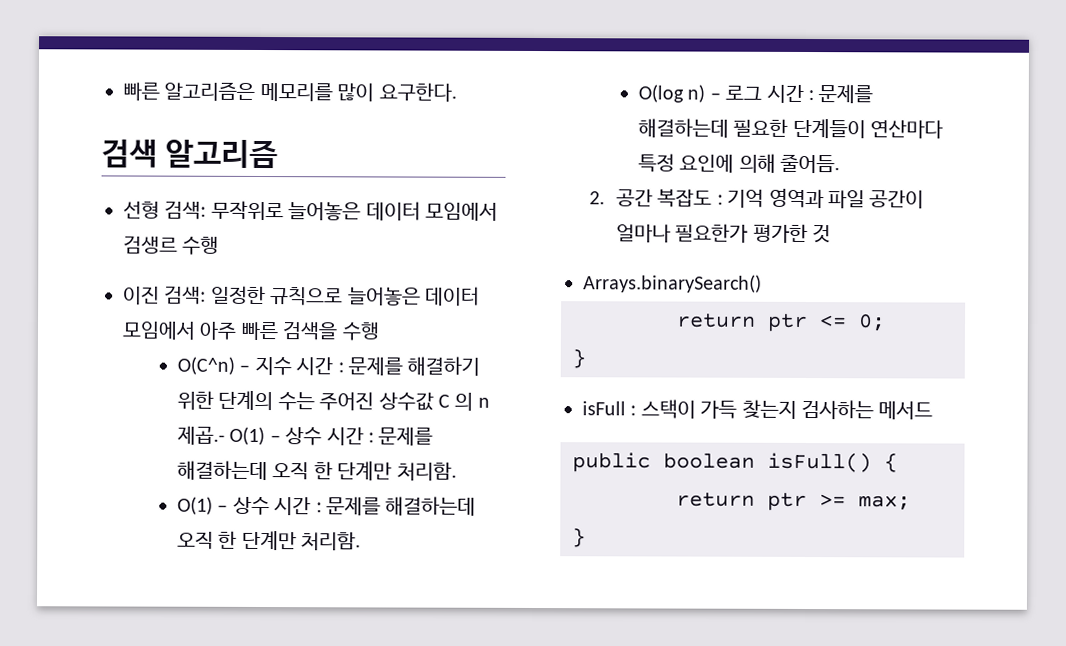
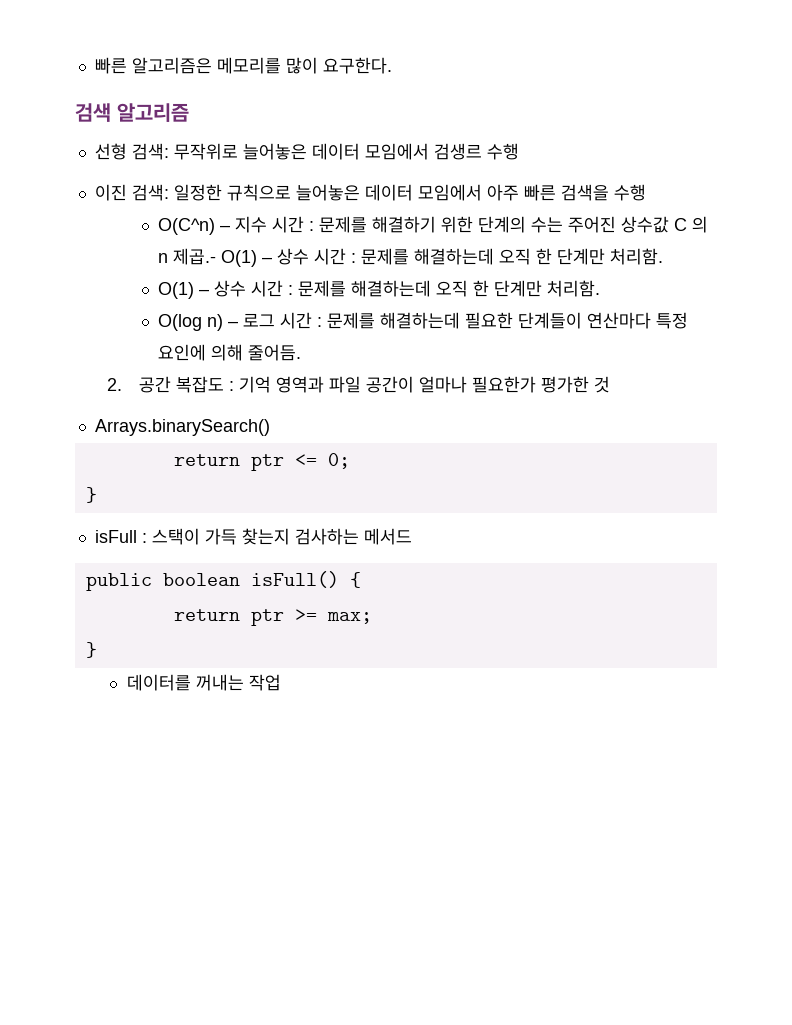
(586, 538) none -> [126,674,281,691] // 데이터를 꺼내는 작업

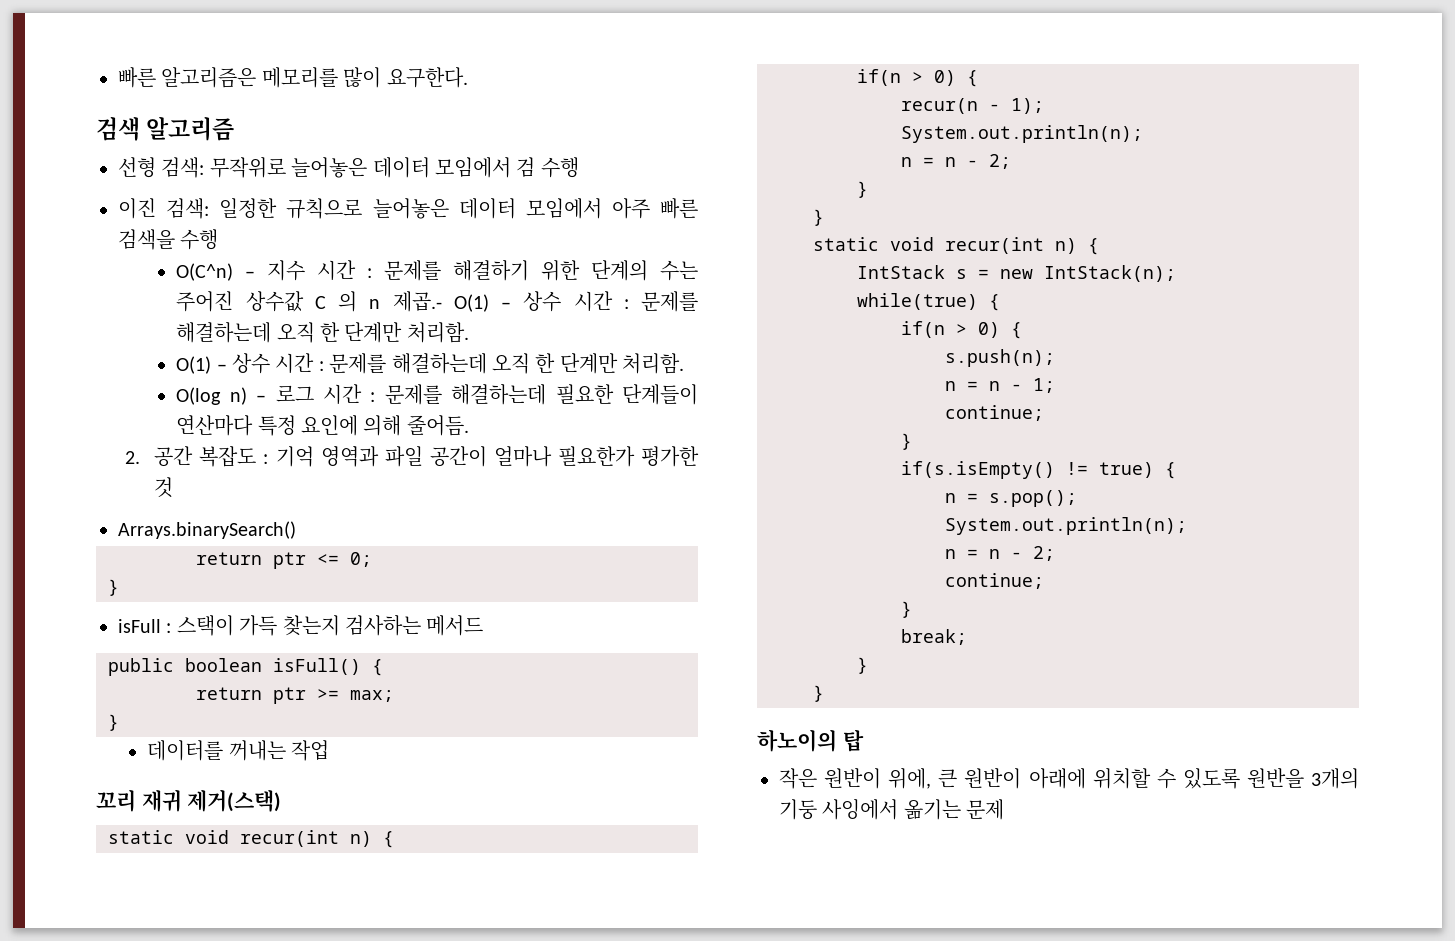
[433,143,482,160] 검생르 -> [516,157,536,177] 검
(281, 682) none -> [96,789,282,812] [108,830,394,848] [857,69,978,87] [901,98,1044,114] [901,125,1143,143] [901,154,1011,169] [857,181,868,198] [813,209,824,226] [813,237,1099,255] [857,265,1176,282] [857,293,1000,311] [901,321,1022,339] [945,349,1055,367] [945,378,1055,393] [945,405,1044,421] [901,433,912,450] [901,461,1176,479] [945,490,1077,507] [945,517,1187,535] [945,546,1055,561] [945,573,1044,589] [901,601,912,618] [901,629,967,645] [857,657,868,674] [813,685,824,702] [757,729,864,752] [779,768,1359,789] [779,799,1005,820] // 꼬리 재귀 제거(스택) // static void recur(int n) { // if(n > 0) { // recur(n - 1); // System.out.println(n); // n = n - 2; // } // } // static void recur(int n) { // IntStack s = new IntStack(n); // while(true) { // if(n > 0) { // s.push(n); // n = n - 1; // continue; // } // if(s.isEmpty() != true) { // n = s.pop(); // System.out.println(n); // n = n - 2; // continue; // } // break; // } // } // 하노이의 탑 // 작은 원반이 위에, 큰 원반이 아래에 위치할 수 있도록 원반을 3개의 기둥 사잉에서 옮기는 문제

